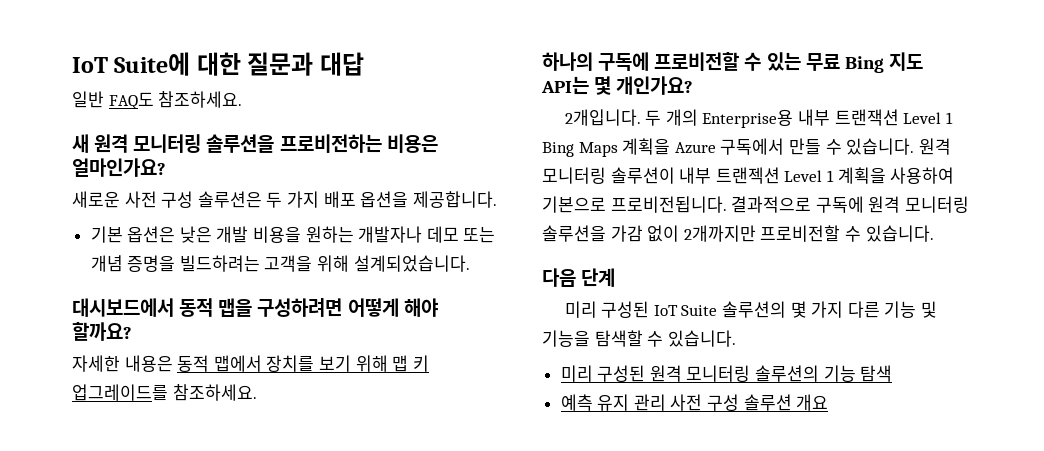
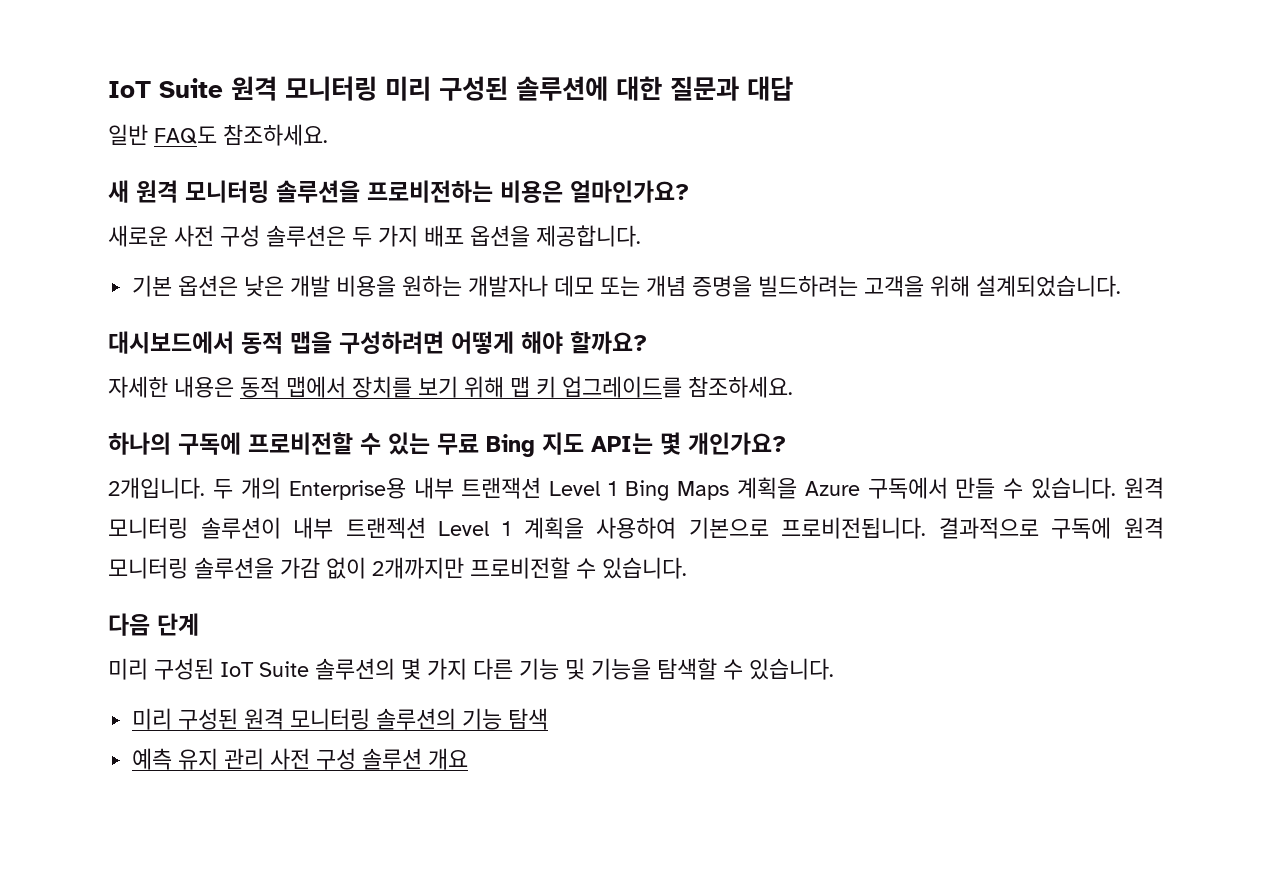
[72,52,191,76] IoT Suite에 -> [108,76,608,101] IoT Suite 원격 모니터링 미리 구성된 솔루션에

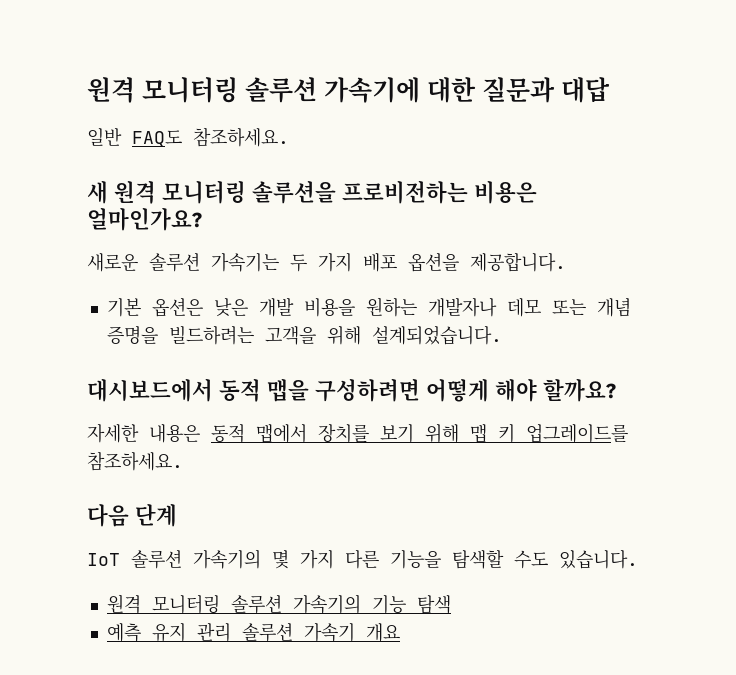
[108,76,608,101] IoT Suite 원격 모니터링 미리 구성된 솔루션에 -> [87,77,420,103] 원격 모니터링 솔루션 가속기에
[174,225,346,247] 사전 구성 솔루션은 -> [149,253,279,272] 솔루션 가속기는
[108,432,786,457] [108,477,1164,501] [108,517,1164,539] [108,557,687,579] [108,613,199,636] [108,658,395,680] 하나의 구독에 프로비전할 수 있는 무료 Bing 지도 API는 몇 개인가요? // 2개입니다. 두 개의 Enterprise용 내부 트랜잭션 Level 1 Bing Maps 계획을 Azure 구독에서 만들 수 있습니다. 원격 모니터링 솔루션이 내부 트랜젝션 Level 1 계획을 사용하여 기본으로 프로비전됩니다. 결과적으로 구독에 원격 모니터링 솔루션을 가감 없이 2개까지만 프로비전할 수 있습니다. // 다음 단계 // 미리 구성된 IoT Suite 솔루션의 -> [87,504,177,527] [87,549,261,569] 다음 단계 // IoT 솔루션 가속기의
[519,658,585,680] 기능 및 -> (379, 559) none
[723,658,834,680] [132,708,457,730] 수 있습니다. // 미리 구성된 원격 모니터링 솔루션의 -> [514,549,638,569] [106,594,361,614] 수도 있습니다. // 원격 모니터링 솔루션 가속기의
[270,748,423,770] 사전 구성 솔루션 -> [241,623,355,642] 솔루션 가속기

